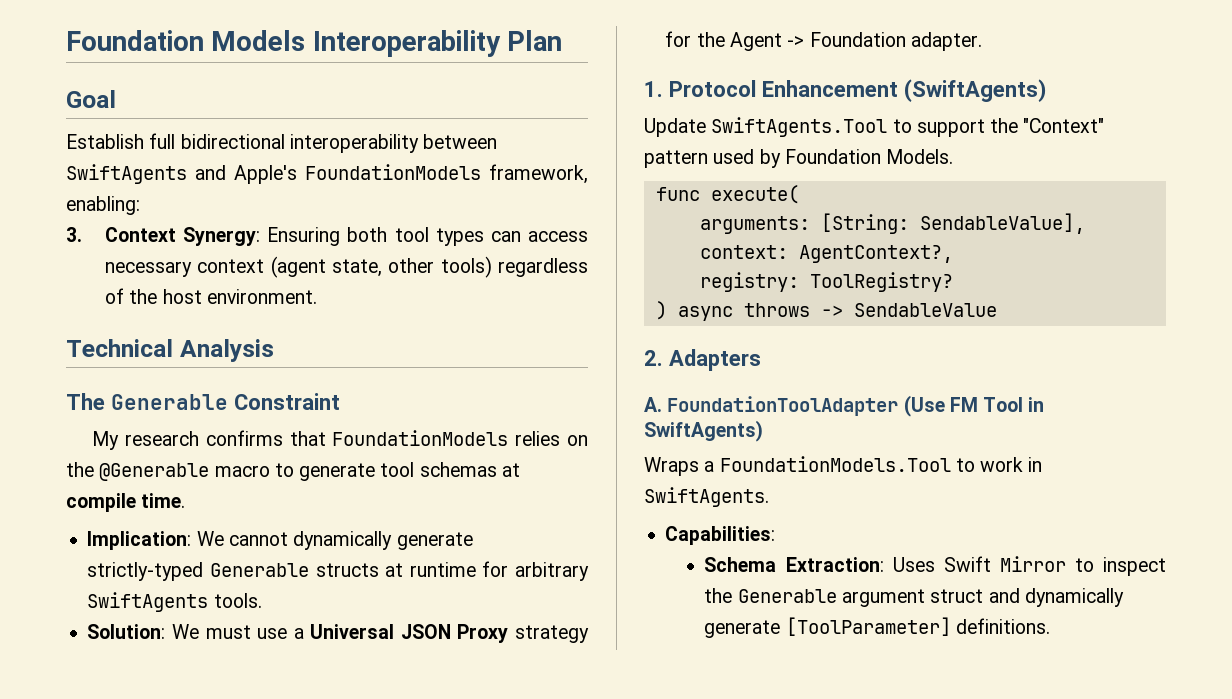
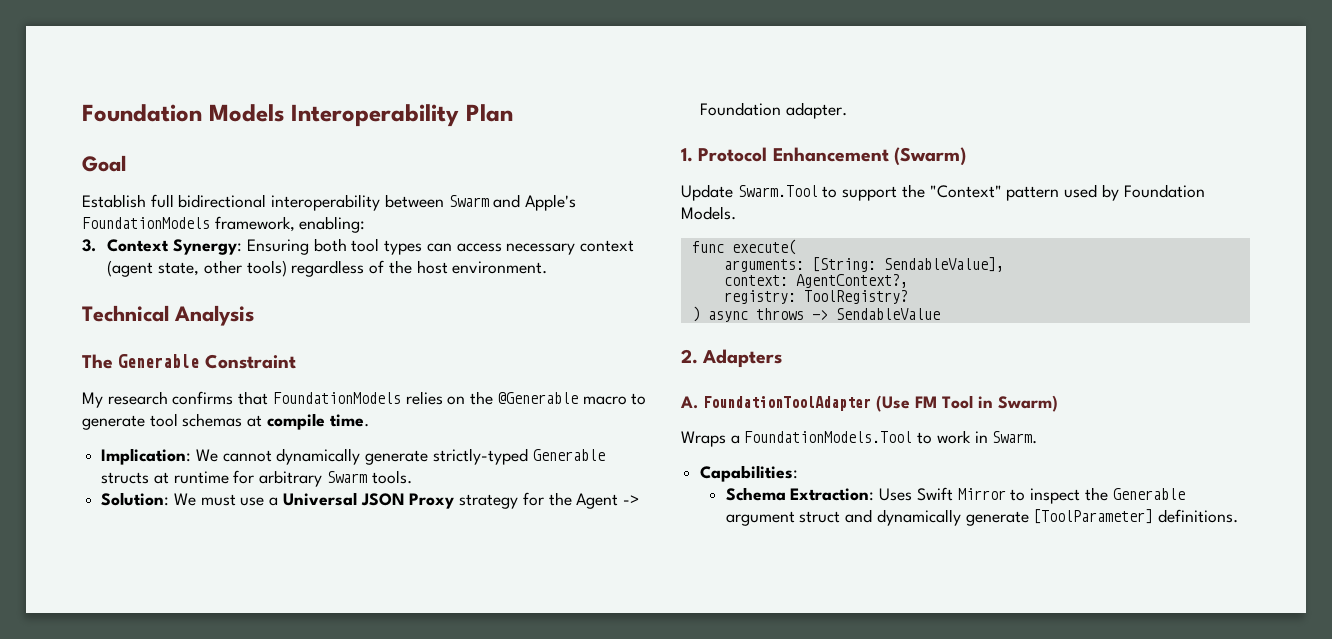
[66,164,187,184] SwiftAgents -> [448,195,489,207] Swarm
[87,592,209,612] SwiftAgents -> [326,471,367,483] Swarm
[903,79,1046,102] (SwiftAgents) -> [893,147,966,166] (Swarm)
[711,117,888,137] SwiftAgents.Tool -> [737,185,818,197] Swarm.Tool
[644,420,763,442] SwiftAgents) -> [998,395,1058,412] Swarm)
[644,487,769,507] SwiftAgents. -> [992,431,1038,444] Swarm.

